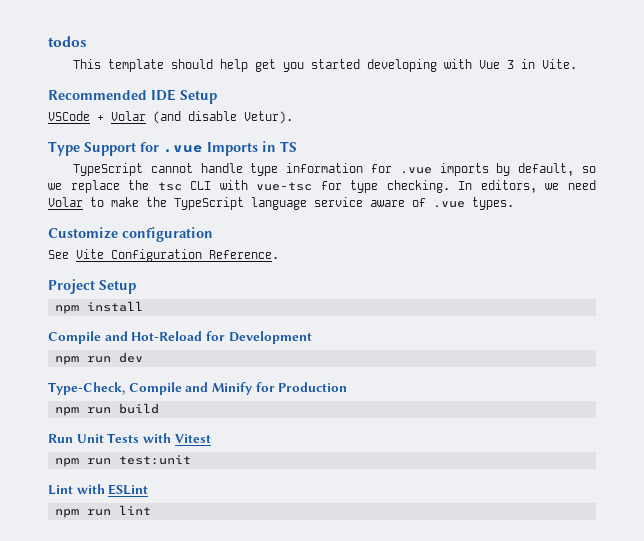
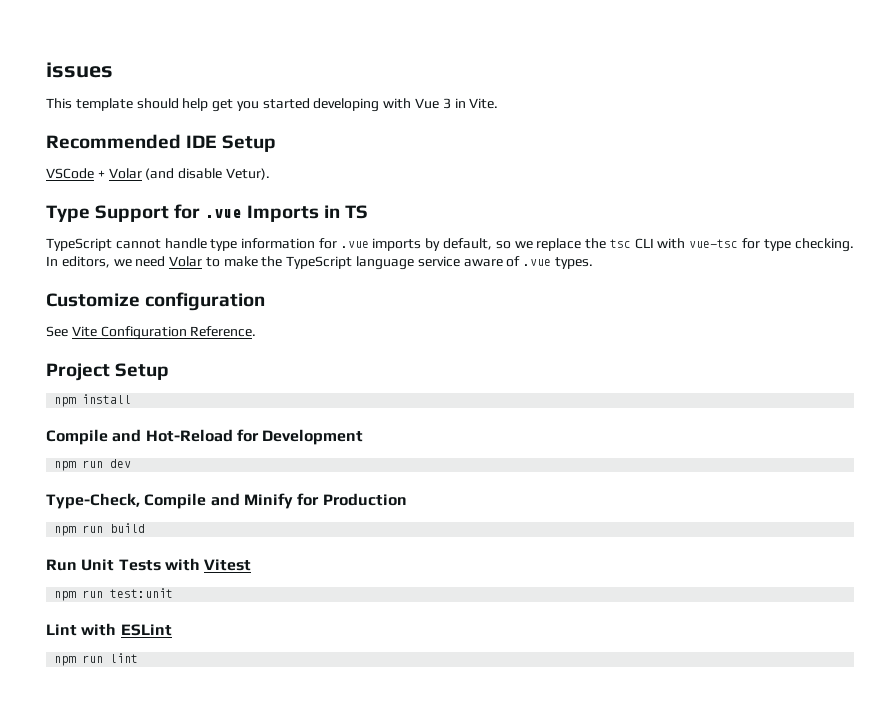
[48,36,87,47] todos -> [46,62,113,78] issues

